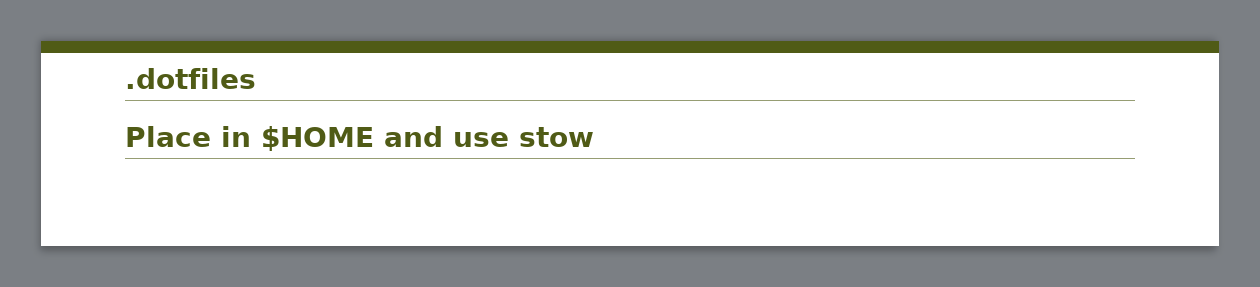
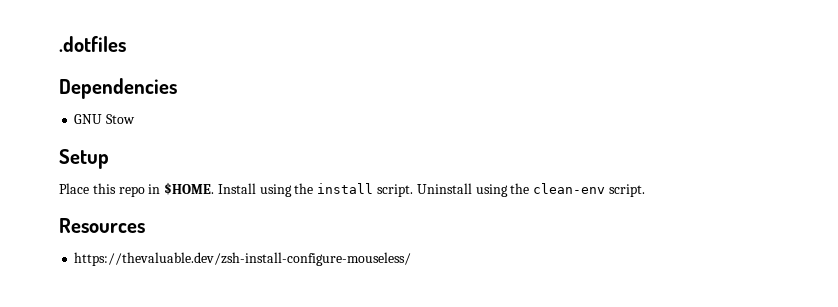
[125,126,594,151] Place in $HOME and use stow -> [59,78,177,99] [74,114,136,124] [59,149,109,169] [59,182,645,197] [59,218,145,233] [74,252,412,266] Dependencies // GNU Stow // Setup // Place this repo in $HOME. Install using the install script. Uninstall using the clean-env script. // Resources // https://thevaluable.dev/zsh-install-configure-mouseless/

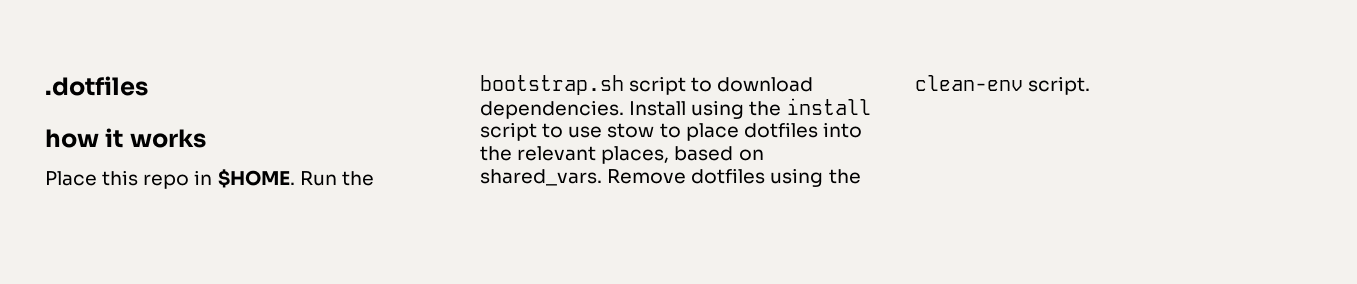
[59,78,177,99] [74,114,136,124] [59,149,109,169] Dependencies // GNU Stow // Setup -> [45,128,206,148] how it works
[217,183,472,197] Install using the install script. Uninstall -> [299,171,374,186] [480,75,814,95] [480,98,871,119] [480,122,862,141] [480,146,764,164] [480,168,766,186] Run the bootstrap.sh script to download dependencies. Install using the install script to use stow to place dotfiles into the relevant places, based on shared_vars. Remove dotfiles
[59,218,145,233] [74,252,412,266] // Resources // https://thevaluable.dev/zsh-install-configure-mouseless/ -> (1091, 85) none

